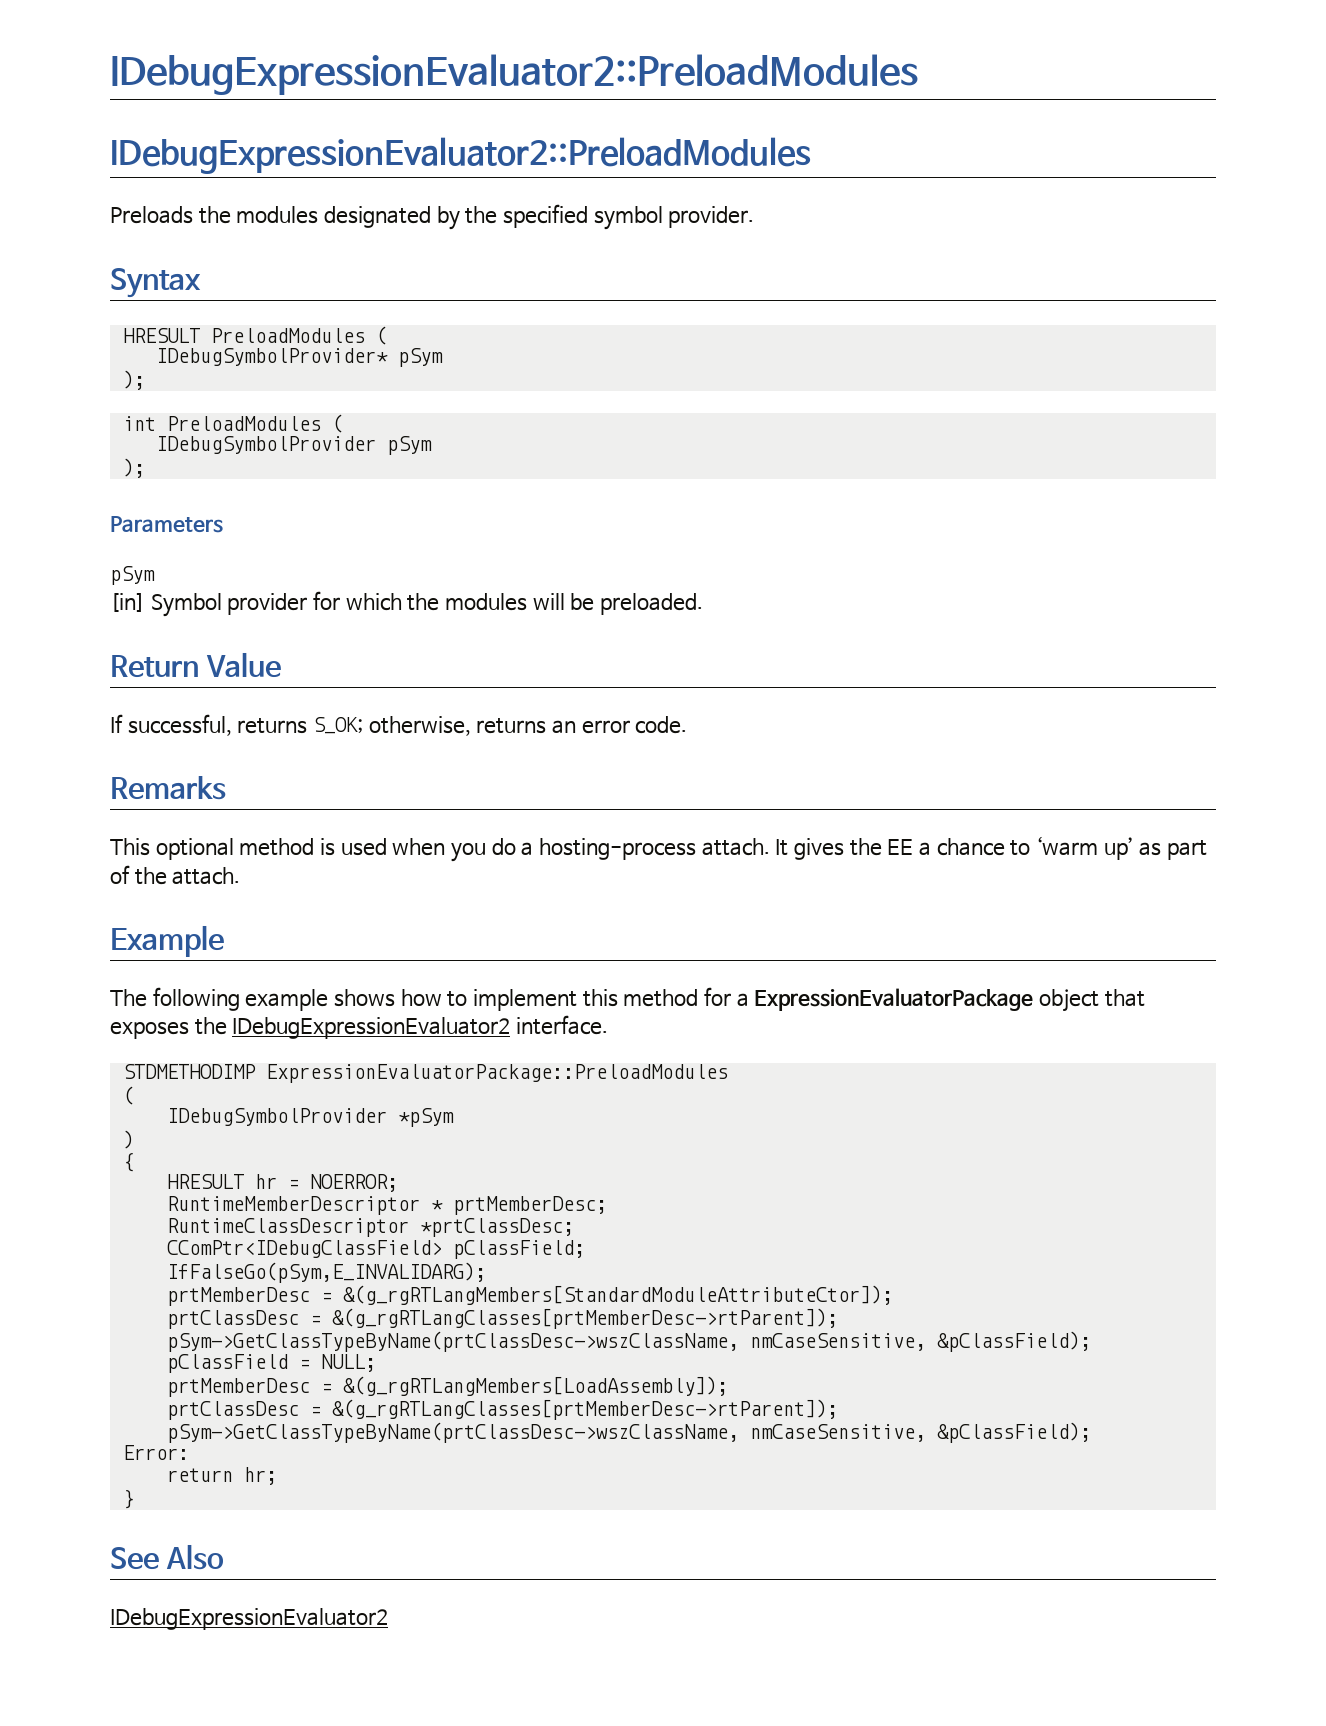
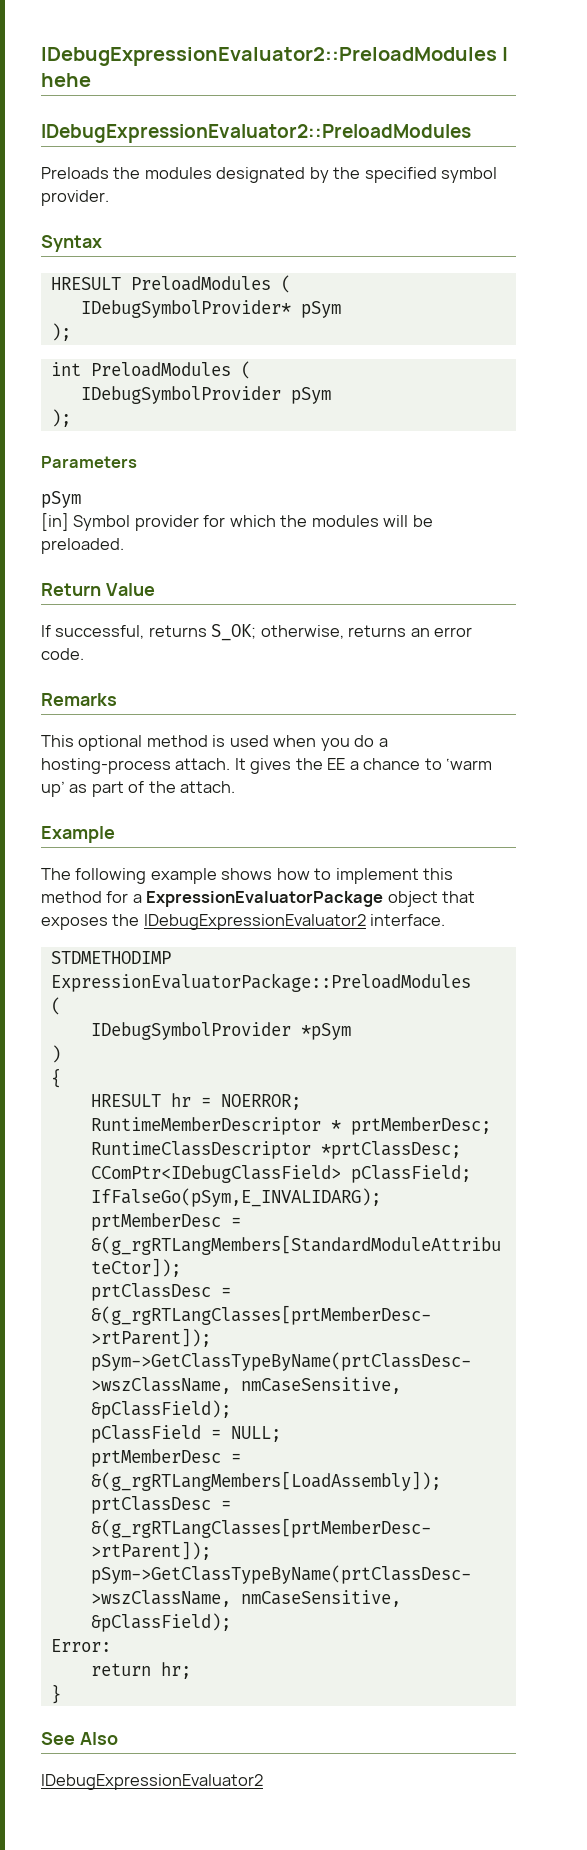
[110,54,918,95] IDebugExpressionEvaluator2::PreloadModules -> [41,47,509,66] [41,73,91,87] IDebugExpressionEvaluator2::PreloadModules | hehe

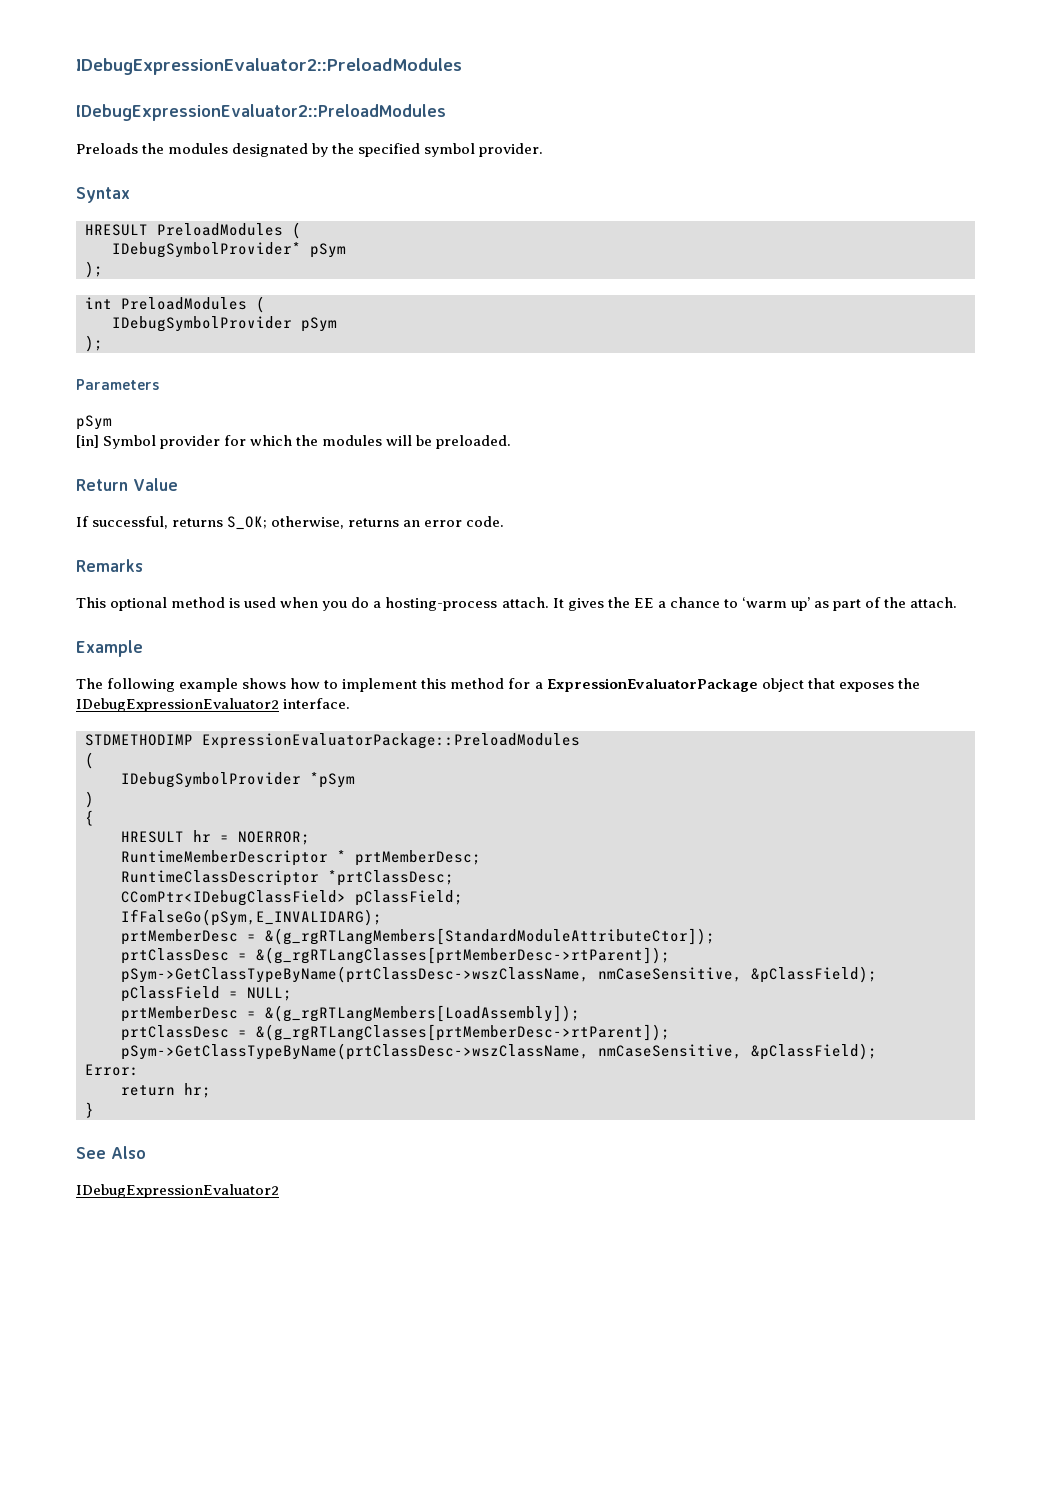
[41,47,509,66] [41,73,91,87] IDebugExpressionEvaluator2::PreloadModules | hehe -> [76,58,462,75] IDebugExpressionEvaluator2::PreloadModules

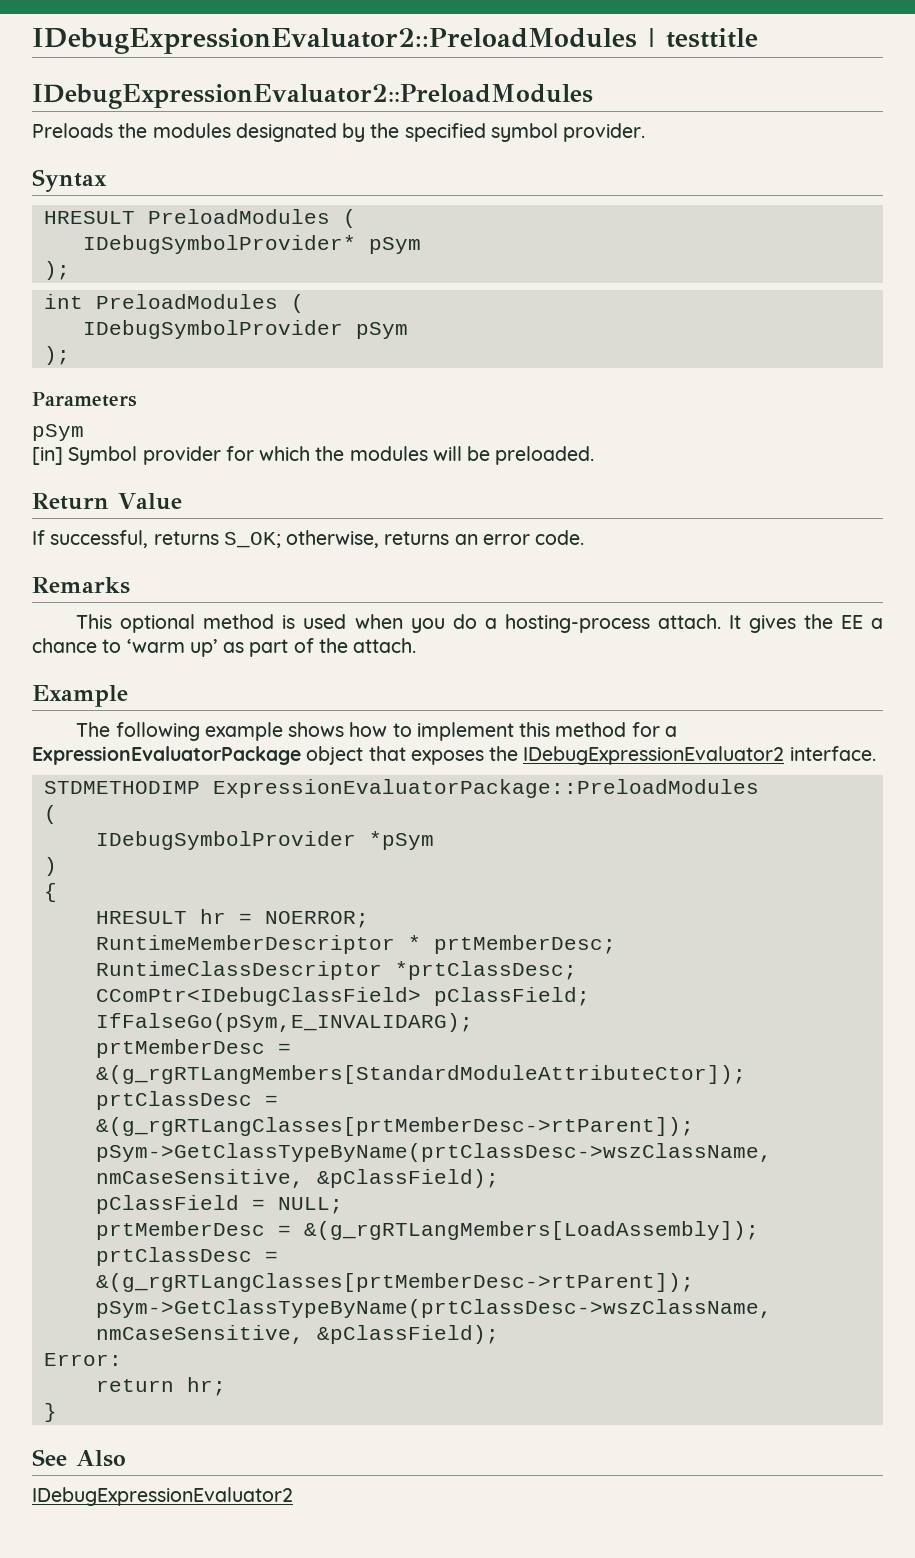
[76,58,462,75] IDebugExpressionEvaluator2::PreloadModules -> [32,28,758,54] IDebugExpressionEvaluator2::PreloadModules | testtitle

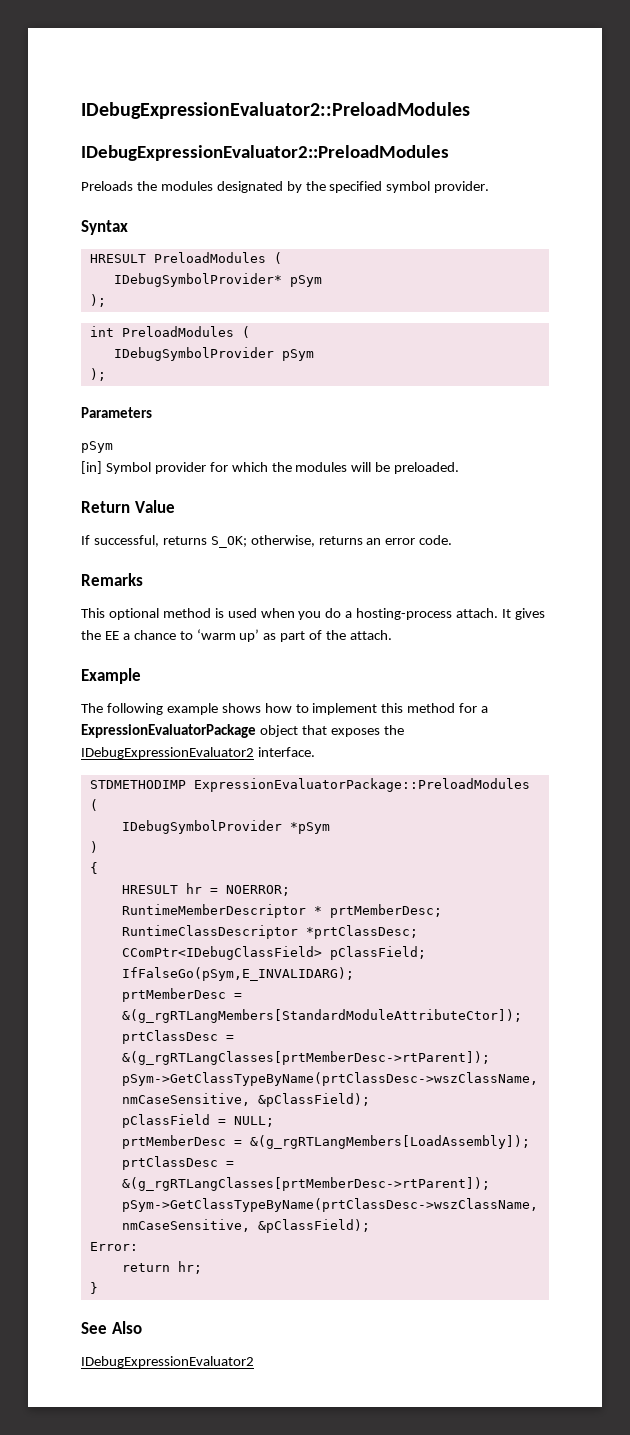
[32,28,758,54] IDebugExpressionEvaluator2::PreloadModules | testtitle -> [81,102,470,119] IDebugExpressionEvaluator2::PreloadModules

